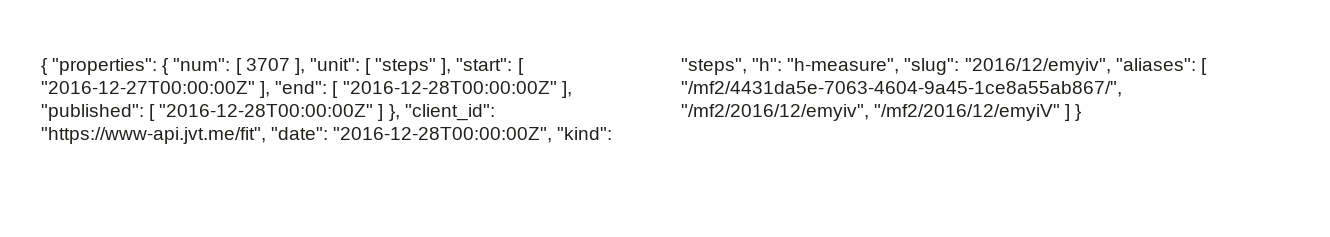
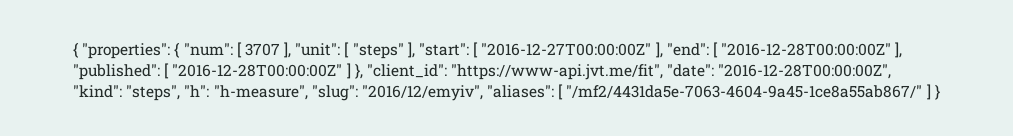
[681,81,1122,97] [681,104,1061,121] "/mf2/4431da5e-7063-4604-9a45-1ce8a55ab867/", "/mf2/2016/12/emyiv", "/mf2/2016/12/emyiV" -> [566,85,923,98] "/mf2/4431da5e-7063-4604-9a45-1ce8a55ab867/"

